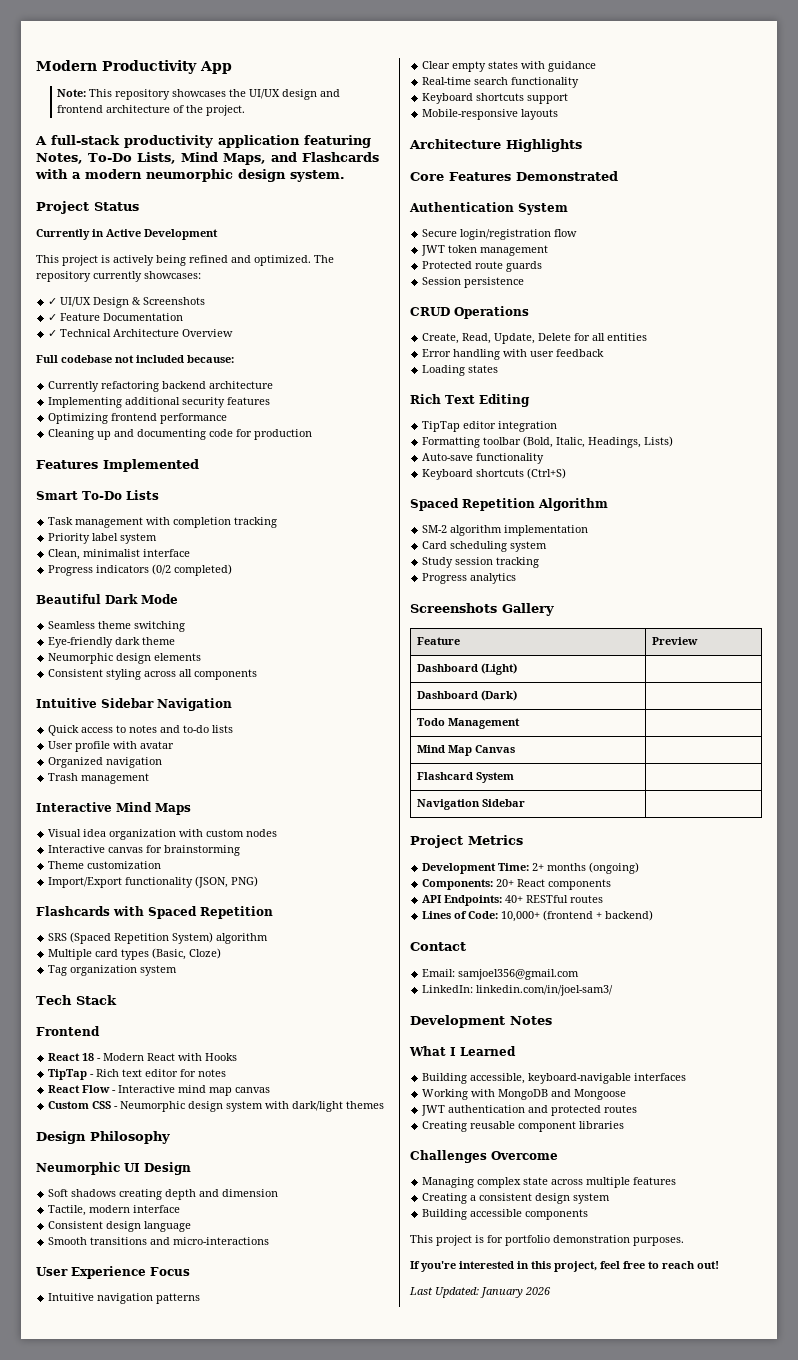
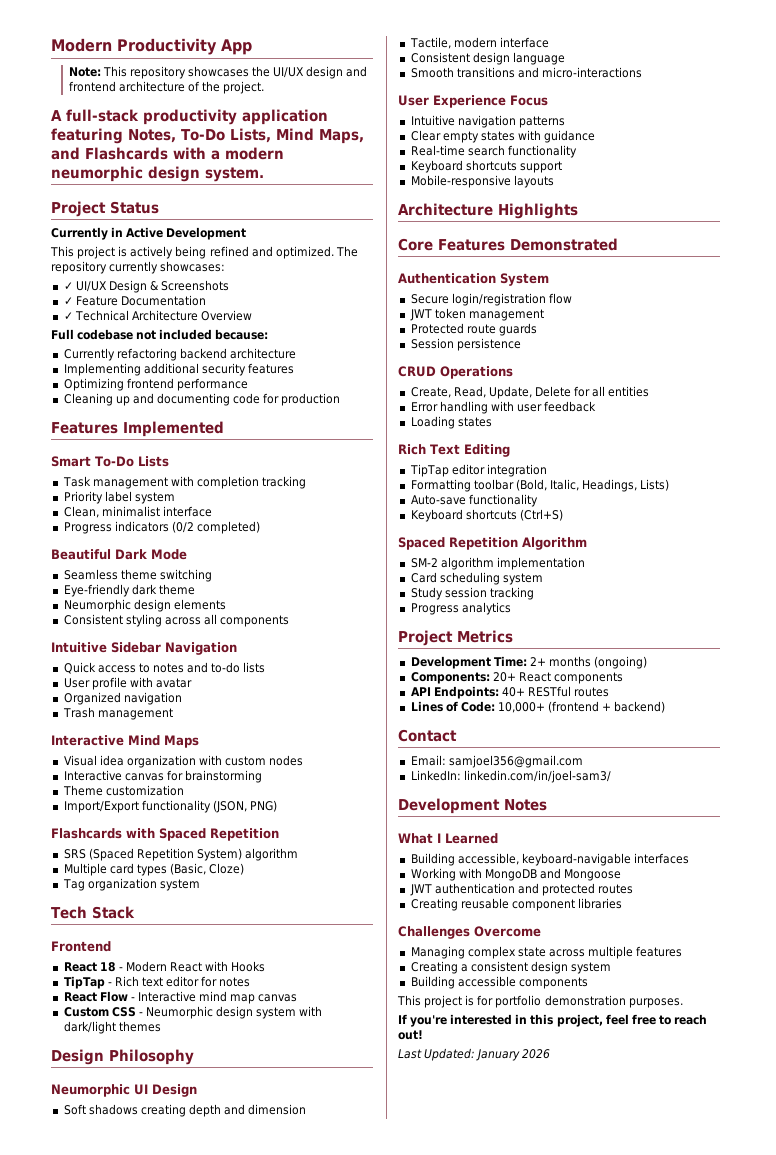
[410,603,554,616] [417,637,461,645] [652,637,699,645] [417,663,518,675] [417,690,518,701] [417,718,521,729] [417,745,516,756] [417,772,515,783] [417,799,526,810] // Screenshots Gallery // Feature | Preview // Dashboard (Light) | // Dashboard (Dark) | // Todo Management | // Mind Map Canvas | // Flashcard System | // Navigation Sidebar | -> (511, 608) none

